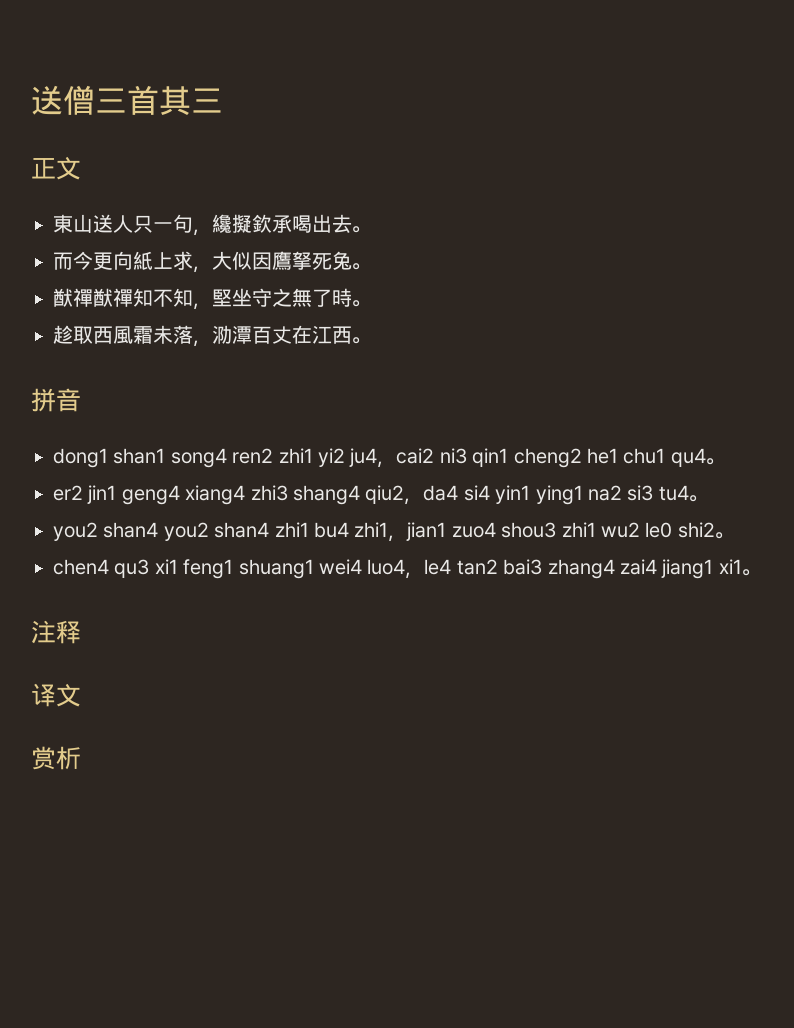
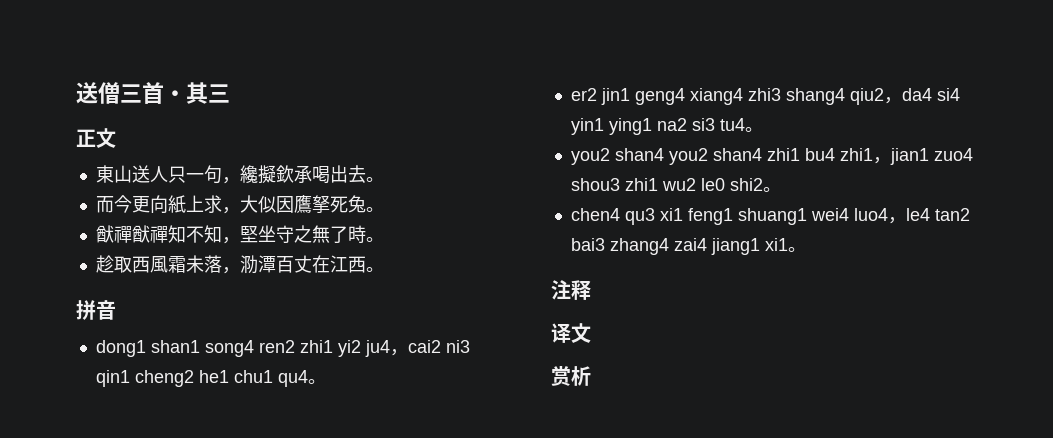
(159, 100) none -> [164,90,186,101] ・

